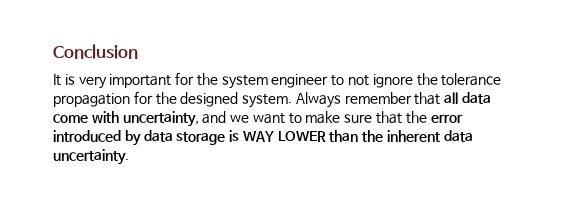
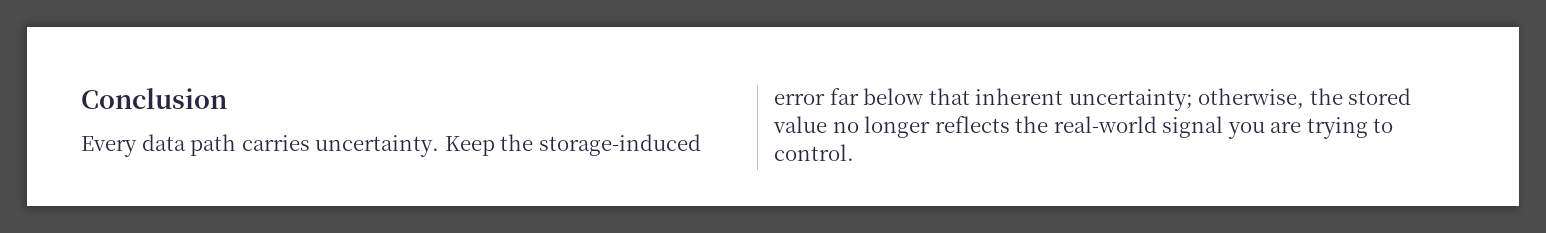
[53,72,502,89] [53,91,492,108] [53,111,463,127] [53,130,473,146] [53,149,129,165] It is very important for the system engineer to not ignore the tolerance propagation for the designed system. Always remember that all data come with uncertainty, and we want to make sure that the error introduced by data storage is WAY LOWER than the inherent data uncertainty. -> [81,134,701,157] [774,88,1412,111] [773,116,1394,139] [774,144,854,161] Every data path carries uncertainty. Keep the storage-induced error far below that inherent uncertainty; otherwise, the stored value no longer reflects the real-world signal you are trying to control.

